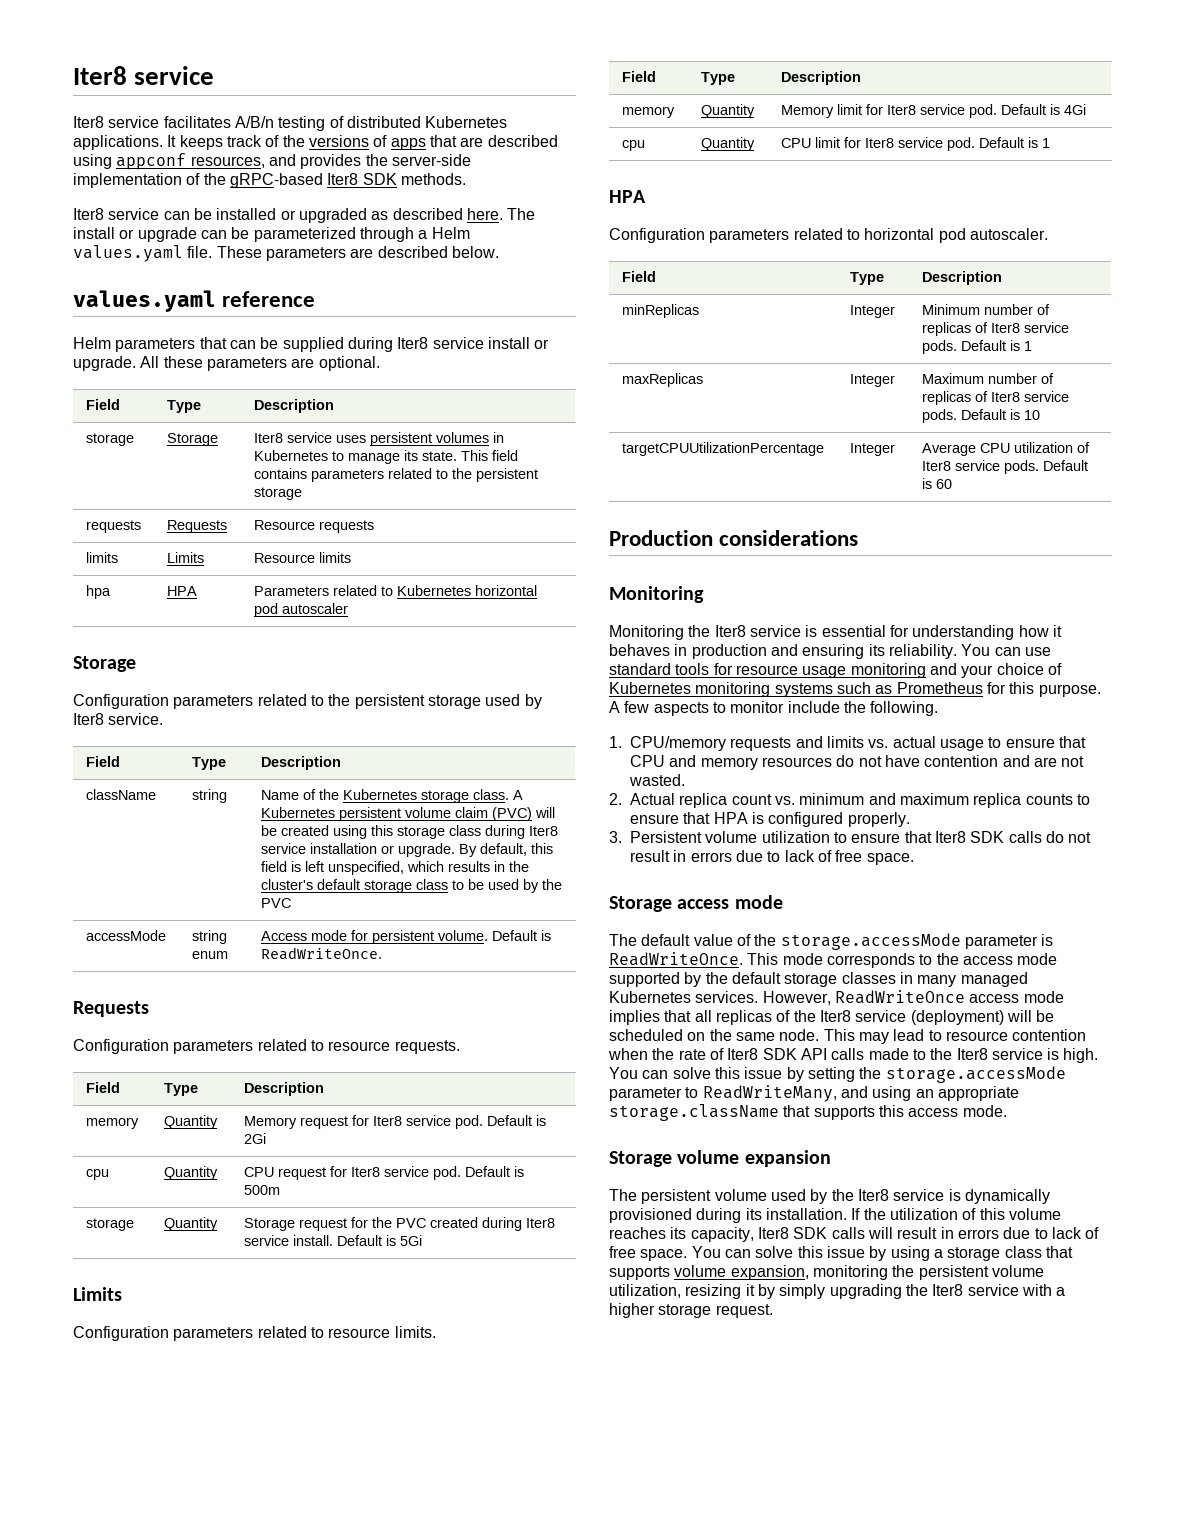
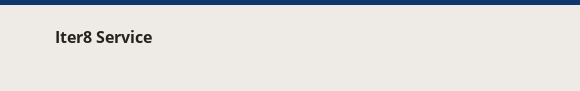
[73,66,215,85] [73,116,508,131] [73,135,558,150] [73,153,471,170] [73,173,466,188] [73,208,536,223] [73,227,470,242] [73,245,499,262] [73,290,316,312] [73,337,550,352] [73,356,380,371] [85,399,120,410] [166,400,201,413] [253,399,334,413] [85,433,134,446] [166,433,218,446] [253,432,504,446] [253,450,518,464] [253,468,538,482] [253,487,302,500] [85,520,141,533] [166,520,227,533] [253,520,374,533] [85,552,118,563] [166,552,204,563] [253,552,351,563] [85,585,111,599] [166,586,197,596] [253,585,537,596] [253,603,348,617] [73,656,136,672] [73,694,542,709] [73,713,164,725] [85,756,120,767] [191,757,226,770] [260,756,341,770] [85,789,156,800] [191,789,227,803] [260,789,523,803] [260,807,555,821] [260,825,558,839] [260,843,553,857] [260,861,529,875] [260,879,562,893] [260,898,291,908] [85,930,166,941] [191,930,227,944] [191,951,228,959] [260,930,551,944] [260,947,382,960] [73,1001,149,1017] [73,1039,460,1054] [85,1082,120,1093] [163,1083,198,1096] [243,1082,324,1096] [85,1117,139,1129] [163,1115,218,1129] [243,1115,546,1129] [243,1133,266,1144] [85,1169,109,1180] [163,1166,218,1180] [243,1166,524,1180] [243,1185,280,1195] [85,1218,134,1231] [163,1217,218,1231] [243,1217,555,1231] [243,1235,422,1246] [73,1287,122,1301] [73,1326,436,1341] [621,71,656,82] [700,72,735,85] [780,71,861,85] [621,106,675,118] [700,104,755,118] [780,104,1086,118] [621,140,645,151] [700,137,755,151] [780,137,1050,151] [609,190,646,203] [609,228,1048,243] [621,271,656,282] [849,272,884,285] [921,271,1002,285] [621,304,699,318] [849,305,895,318] [921,304,1050,315] [921,322,1069,336] [921,340,1032,354] [621,373,703,387] [849,374,895,387] [921,373,1054,384] [921,391,1069,405] [921,409,1040,423] [621,442,824,456] [849,443,895,456] [921,442,1090,456] [921,460,1088,474] [921,478,952,489] [609,530,859,546] [609,586,704,603] [609,625,1062,640] [609,644,1051,659] [609,663,1062,678] [609,682,1101,697] [609,701,939,716] [609,736,1086,751] [630,755,1085,770] [629,774,685,786] [609,793,1090,808] [630,812,910,827] [609,831,1092,843] [630,850,914,865] [609,895,783,912] [609,933,1054,950] [609,952,1058,968] [609,972,1028,987] [609,990,1064,1005] [609,1010,1055,1025] [609,1029,1087,1044] [608,1048,1099,1063] [609,1066,1066,1083] [609,1085,1019,1102] [609,1104,1007,1121] [609,1150,831,1167] [609,1189,1050,1204] [609,1208,1061,1223] [609,1227,1100,1242] [609,1246,1073,1261] [609,1265,1044,1280] [609,1284,1066,1299] [609,1303,773,1318] Iter8 service // Iter8 service facilitates A/B/n testing of distributed Kubernetes applications. It keeps track of the versions of apps that are described using appconf resources, and provides the server-side implementation of the gRPC-based Iter8 SDK methods. // Iter8 service can be installed or upgraded as described here. The install or upgrade can be parameterized through a Helm values.yaml file. These parameters are described below. // values.yaml reference // Helm parameters that can be supplied during Iter8 service install or upgrade. All these parameters are optional. // Field | Type | Description // storage | Storage | Iter8 service uses persistent volumes in Kubernetes to manage its state. This field contains parameters related to the persistent storage // requests | Requests | Resource requests // limits | Limits | Resource limits // hpa | HPA | Parameters related to Kubernetes horizontal pod autoscaler // Storage // Configuration parameters related to the persistent storage used by Iter8 service. // Field | Type | Description // className | string | Name of the Kubernetes storage class. A Kubernetes persistent volume claim (PVC) will be created using this storage class during Iter8 service installation or upgrade. By default, this field is left unspecified, which results in the cluster's default storage class to be used by the PVC // accessMode | string enum | Access mode for persistent volume. Default is ReadWriteOnce. // Requests // Configuration parameters related to resource requests. // Field | Type | Description // memory | Quantity | Memory request for Iter8 service pod. Default is 2Gi // cpu | Quantity | CPU request for Iter8 service pod. Default is 500m // storage | Quantity | Storage request for the PVC created during Iter8 service install. Default is 5Gi // Limits // Configuration parameters related to resource limits. // Field | Type | Description // memory | Quantity | Memory limit for Iter8 service pod. Default is 4Gi // cpu | Quantity | CPU limit for Iter8 service pod. Default is 1 // HPA // Configuration parameters related to horizontal pod autoscaler. // Field | Type | Description // minReplicas | Integer | Minimum number of replicas of Iter8 service pods. Default is 1 // maxReplicas | Integer | Maximum number of replicas of Iter8 service pods. Default is 10 // targetCPUUtilizationPercentage | Integer | Average CPU utilization of Iter8 service pods. Default is 60 // Production considerations // Monitoring // Monitoring the Iter8 service is essential for understanding how it behaves in production and ensuring its reliability. You can use standard tools for resource usage monitoring and your choice of Kubernetes monitoring systems such as Prometheus for this purpose. A few aspects to monitor include the following. // 1. CPU/memory requests and limits vs. actual usage to ensure that CPU and memory resources do not have contention and are not wasted. // 2. Actual replica count vs. minimum and maximum replica counts to ensure that HPA is configured properly. // 3. Persistent volume utilization to ensure that Iter8 SDK calls do not result in errors due to lack of free space. // Storage access mode // The default value of the storage.accessMode parameter is ReadWriteOnce. This mode corresponds to the access mode supported by the default storage classes in many managed Kubernetes services. However, ReadWriteOnce access mode implies that all replicas of the Iter8 service (deployment) will be scheduled on the same node. This may lead to resource contention when the rate of Iter8 SDK API calls made to the Iter8 service is high. You can solve this issue by setting the storage.accessMode parameter to ReadWriteMany, and using an appropriate storage.className that supports this access mode. // Storage volume expansion // The persistent volume used by the Iter8 service is dynamically provisioned during its installation. If the utilization of this volume reaches its capacity, Iter8 SDK calls will result in errors due to lack of free space. You can solve this issue by using a storage class that supports volume expansion, monitoring the persistent volume utilization, resizing it by simply upgrading the Iter8 service with a higher storage request. -> [55,30,153,43] Iter8 Service

